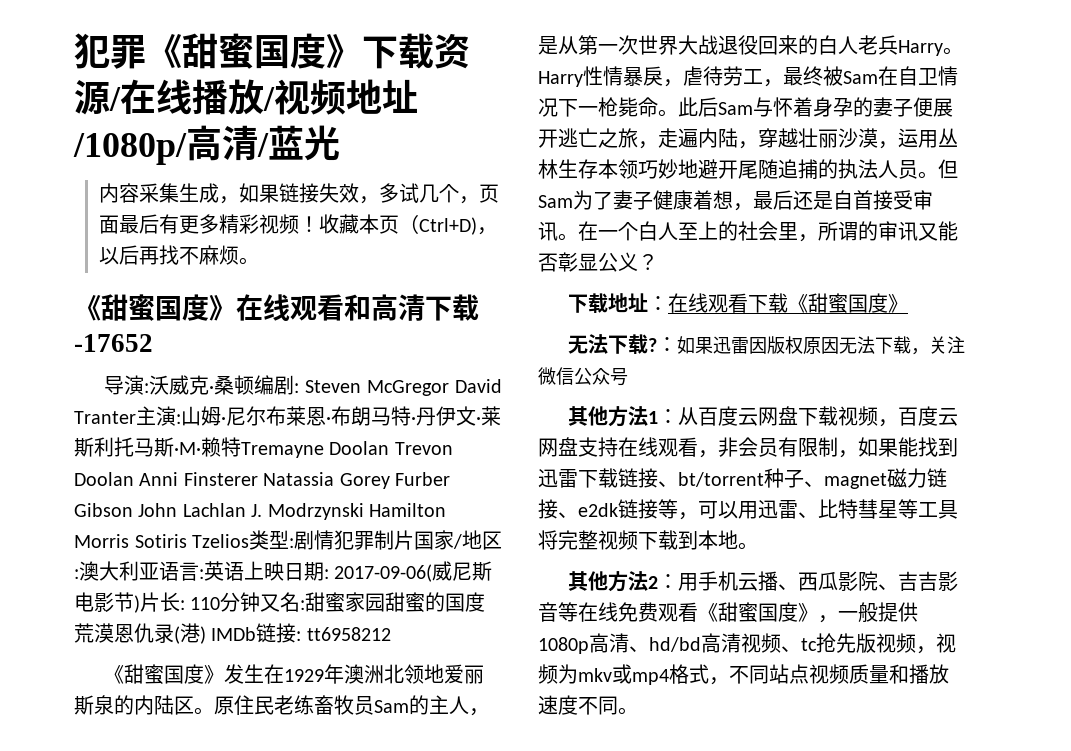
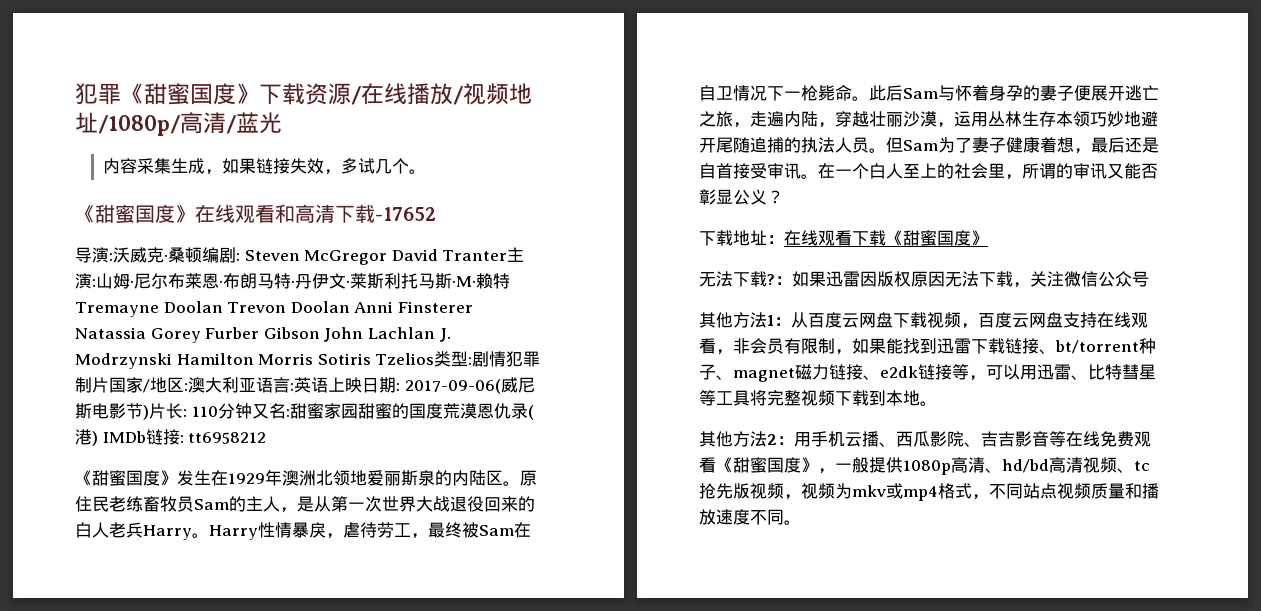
[459,184,500,204] [99,214,498,235] [99,245,240,265] ，页面最后有更多精彩视频！收藏本页（Ctrl+D)，以后再找不麻烦 -> (409, 166) none

